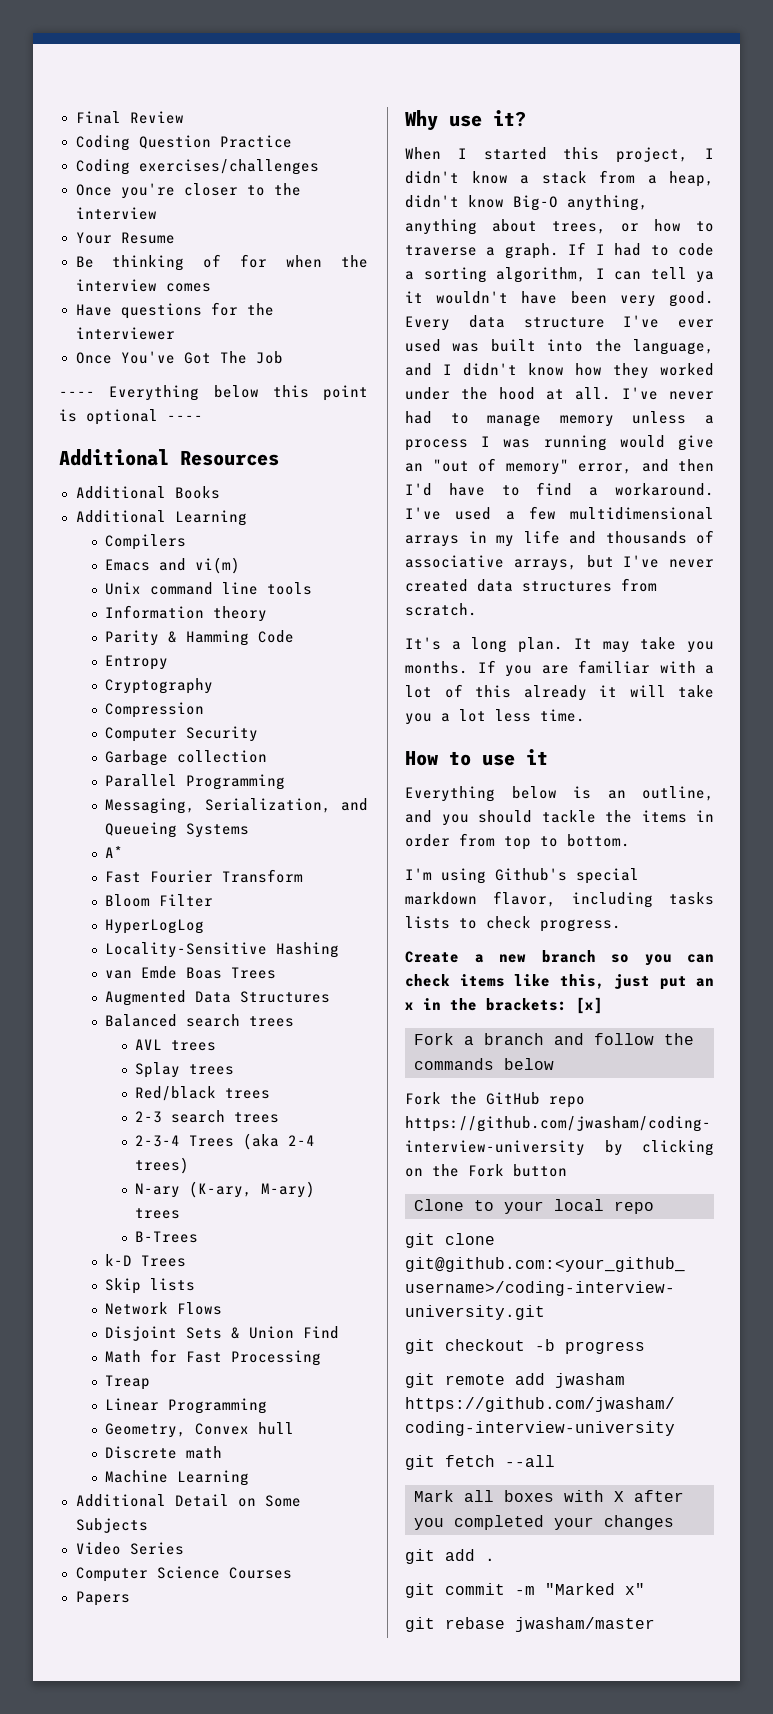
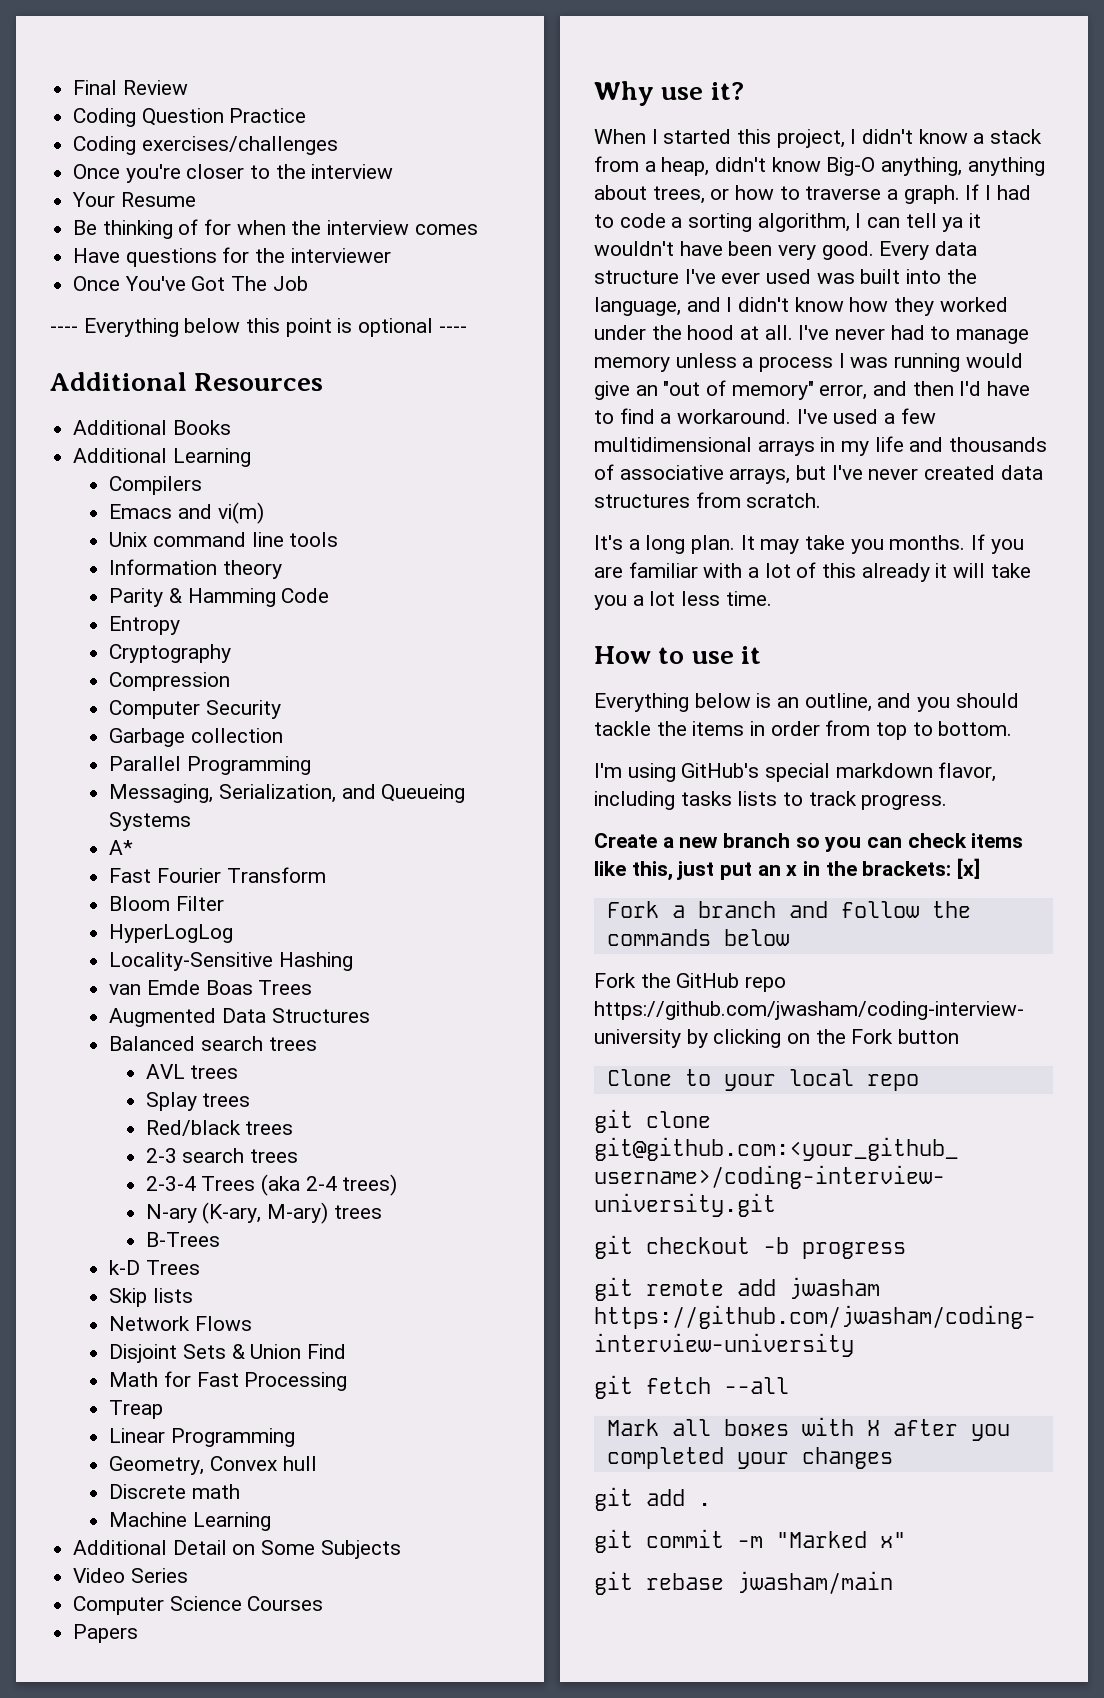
[495,868,567,881] Github's -> [681,763,760,778] GitHub's
[486,916,531,929] check -> [808,791,857,806] track
[515,1617,655,1632] jwasham/master -> [737,1571,893,1594] jwasham/main

